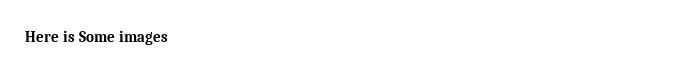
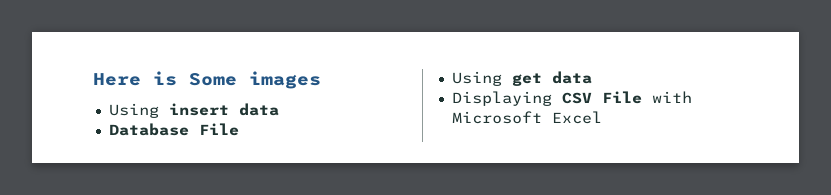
(168, 37) none -> [108,103,279,118] [108,123,239,136] [451,71,592,86] [451,91,692,106] [451,111,602,124] // Using insert data // Database File // Using get data // Displaying CSV File with Microsoft Excel

